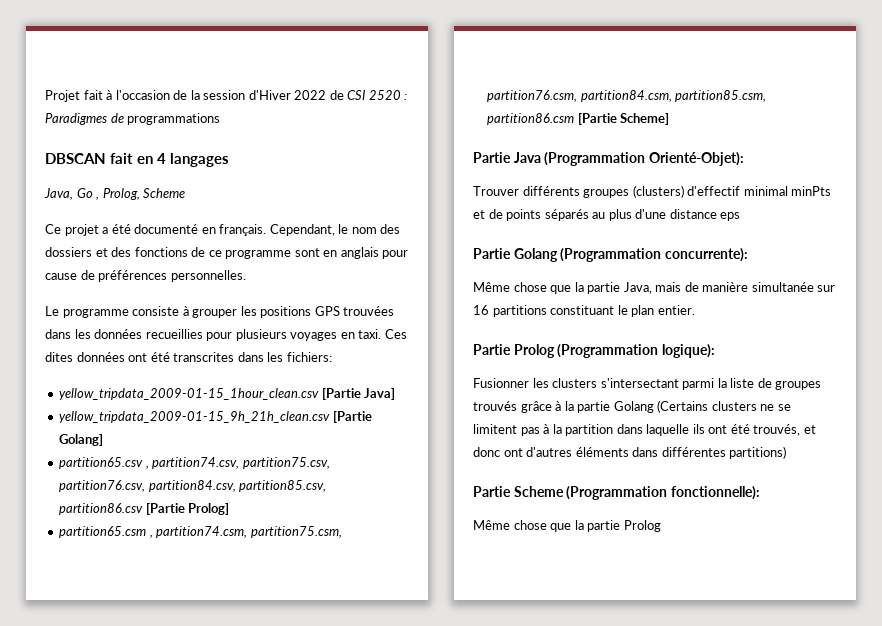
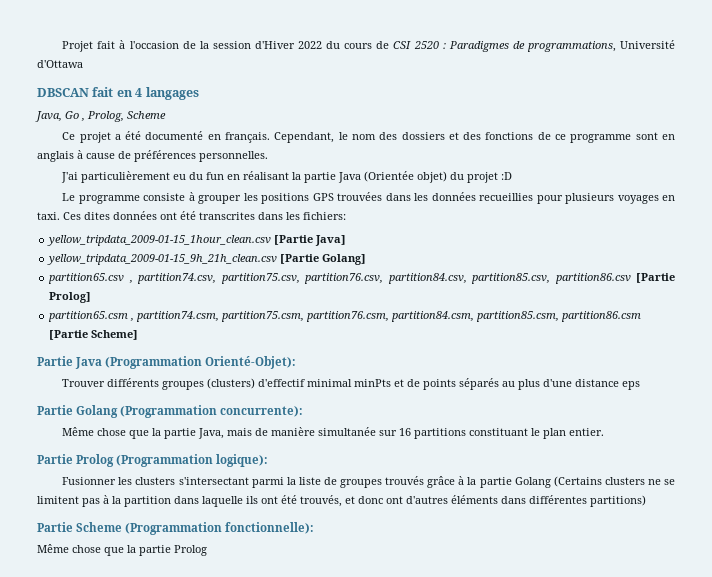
(327, 95) none -> [326,41,373,49] du cours
[127,113,221,125] programmations -> [526,40,676,52] [37,60,83,68] programmations, Université d'Ottawa
[382,250,409,259] pour -> [77,150,83,159] à
(246, 276) none -> [61,171,513,183] // J'ai particulièrement eu du fun en réalisant la partie Java (Orientée objet) du projet :D

